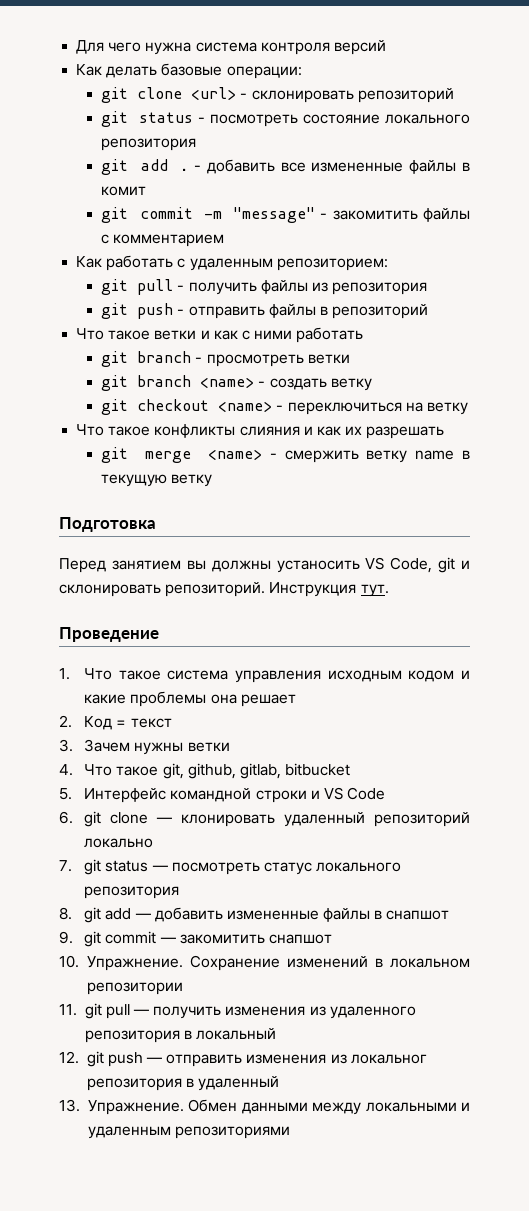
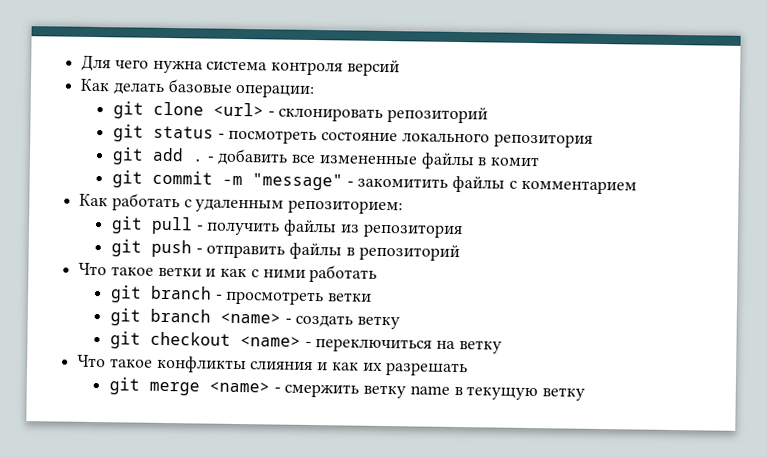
[59,517,156,532] [59,557,470,573] [59,582,389,597] [59,627,159,642] [59,668,470,683] [84,691,296,707] [59,715,172,730] [59,739,230,755] [59,763,351,779] [59,787,386,803] [59,811,470,827] [84,838,154,848] [59,859,402,875] [84,886,180,899] [59,907,450,923] [59,931,332,947] [59,955,470,971] [86,982,183,995] [59,1003,416,1019] [84,1028,277,1043] [59,1051,427,1067] [86,1076,280,1091] [59,1099,470,1115] [87,1126,290,1139] // Подготовка // Перед занятием вы должны устаносить VS Code, git и склонировать репозиторий. Инструкция тут. // Проведение // 1. Что такое система управления исходным кодом и какие проблемы она решает // 2. Код = текст // 3. Зачем нужны ветки // 4. Что такое git, github, gitlab, bitbucket // 5. Интерфейс командной строки и VS Code // 6. git clone — клонировать удаленный репозиторий локально // 7. git status — посмотреть статус локального репозитория // 8. git add — добавить измененные файлы в снапшот // 9. git commit — закомитить снапшот // 10. Упражнение. Сохранение изменений в локальном репозитории // 11. git pull — получить изменения из удаленного репозитория в локальный // 12. git push — отправить изменения из локальног репозитория в удаленный // 13. Упражнение. Обмен данными между локальными и удаленным репозиториями -> (586, 394) none

